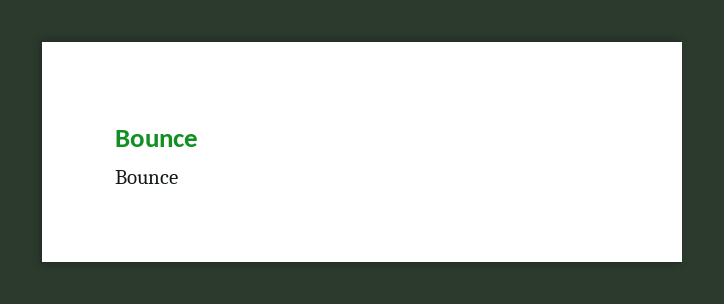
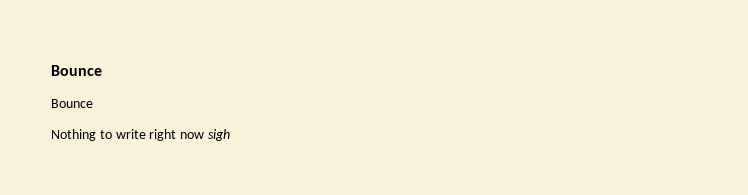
(178, 177) none -> [51,129,230,141] // Nothing to write right now sigh

